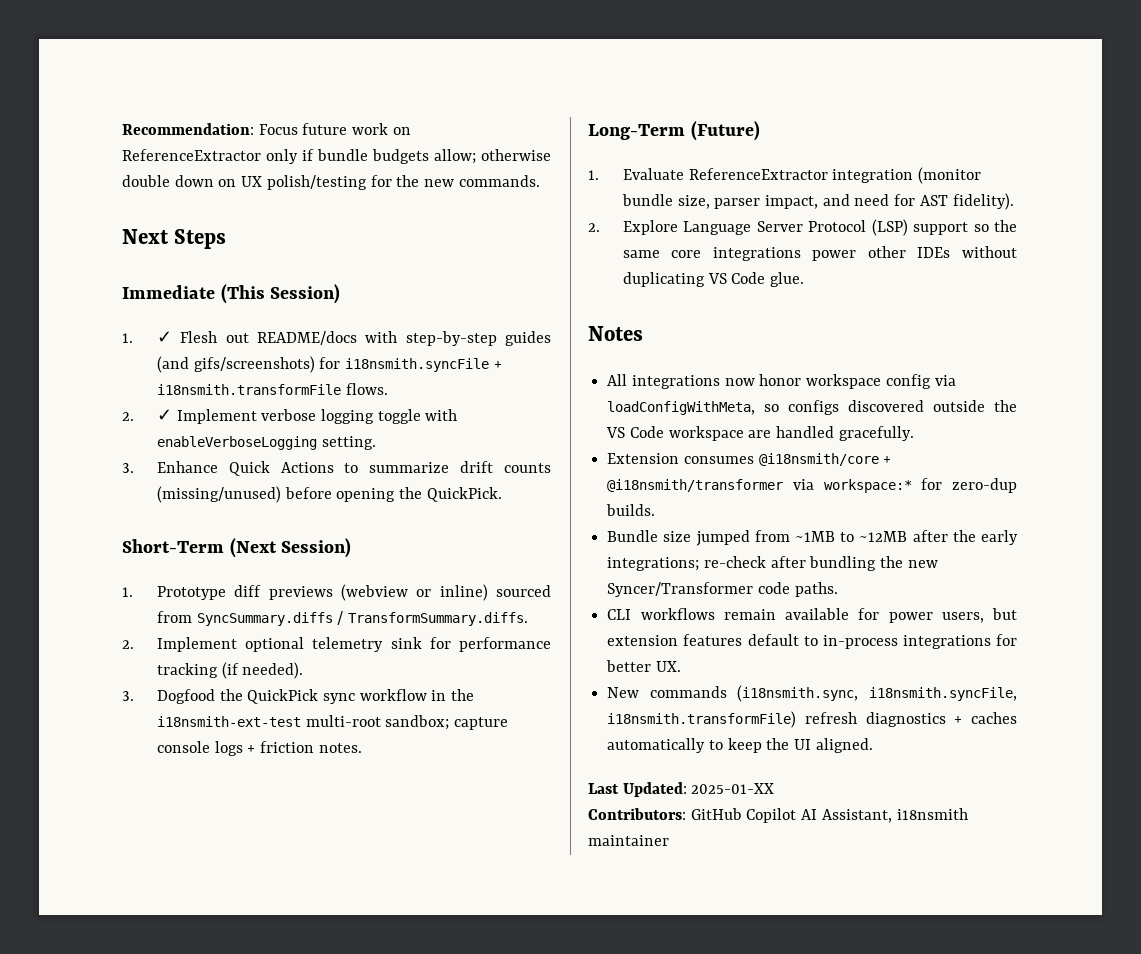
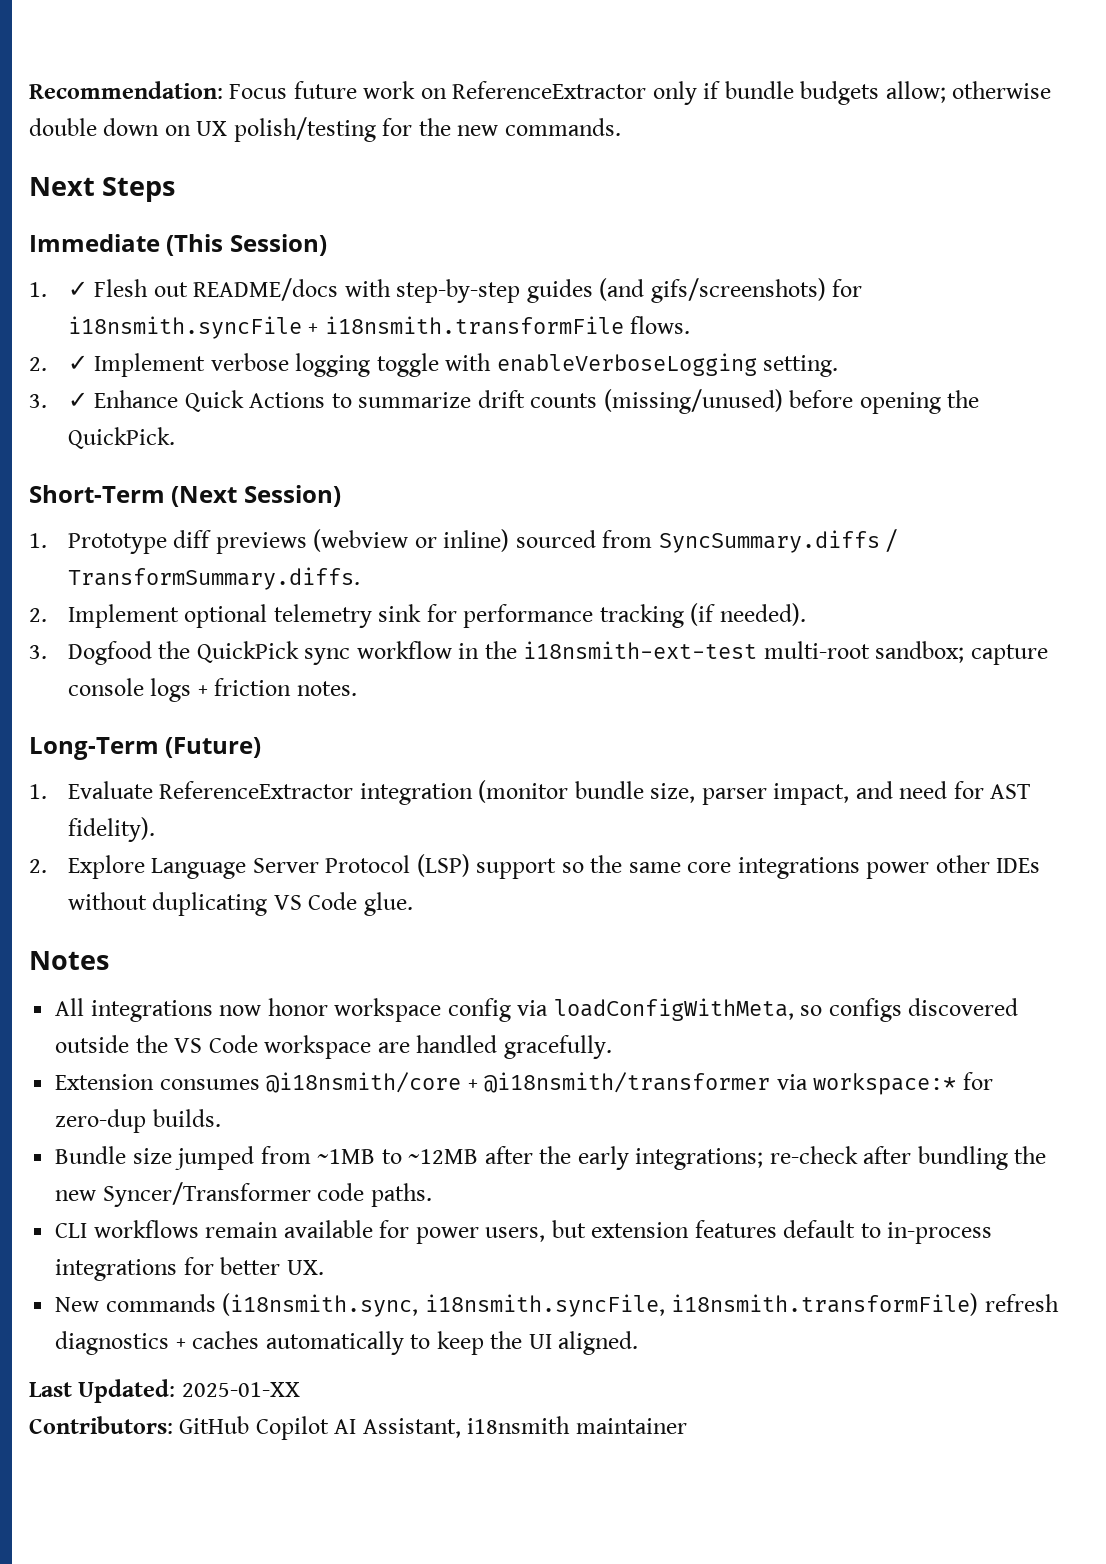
(134, 468) none -> [67,392,88,408] ✓

